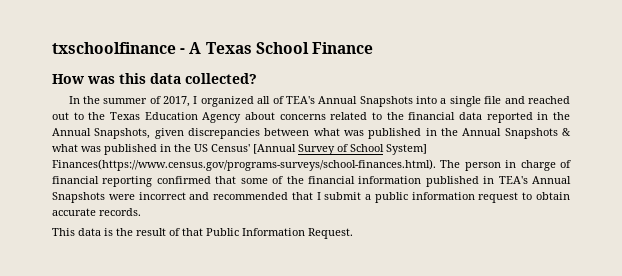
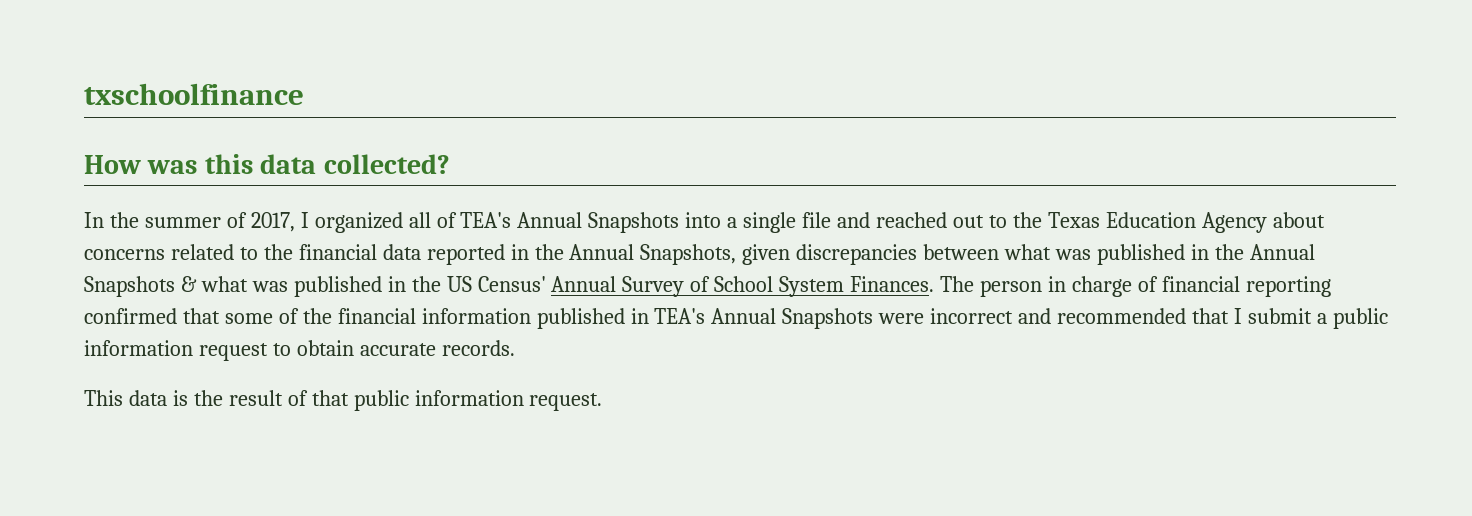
[180,42,373,54] - A Texas School Finance -> (304, 94) none
[253,144,296,154] [Annual -> [551,276,617,292] Annual
[386,144,427,155] [52,159,436,171] System] Finances(https://www.census.gov/programs-surveys/school-finances.html). -> [779,276,935,297] System Finances.
[206,228,353,239] Public Information Request. -> [353,390,603,411] public information request.

